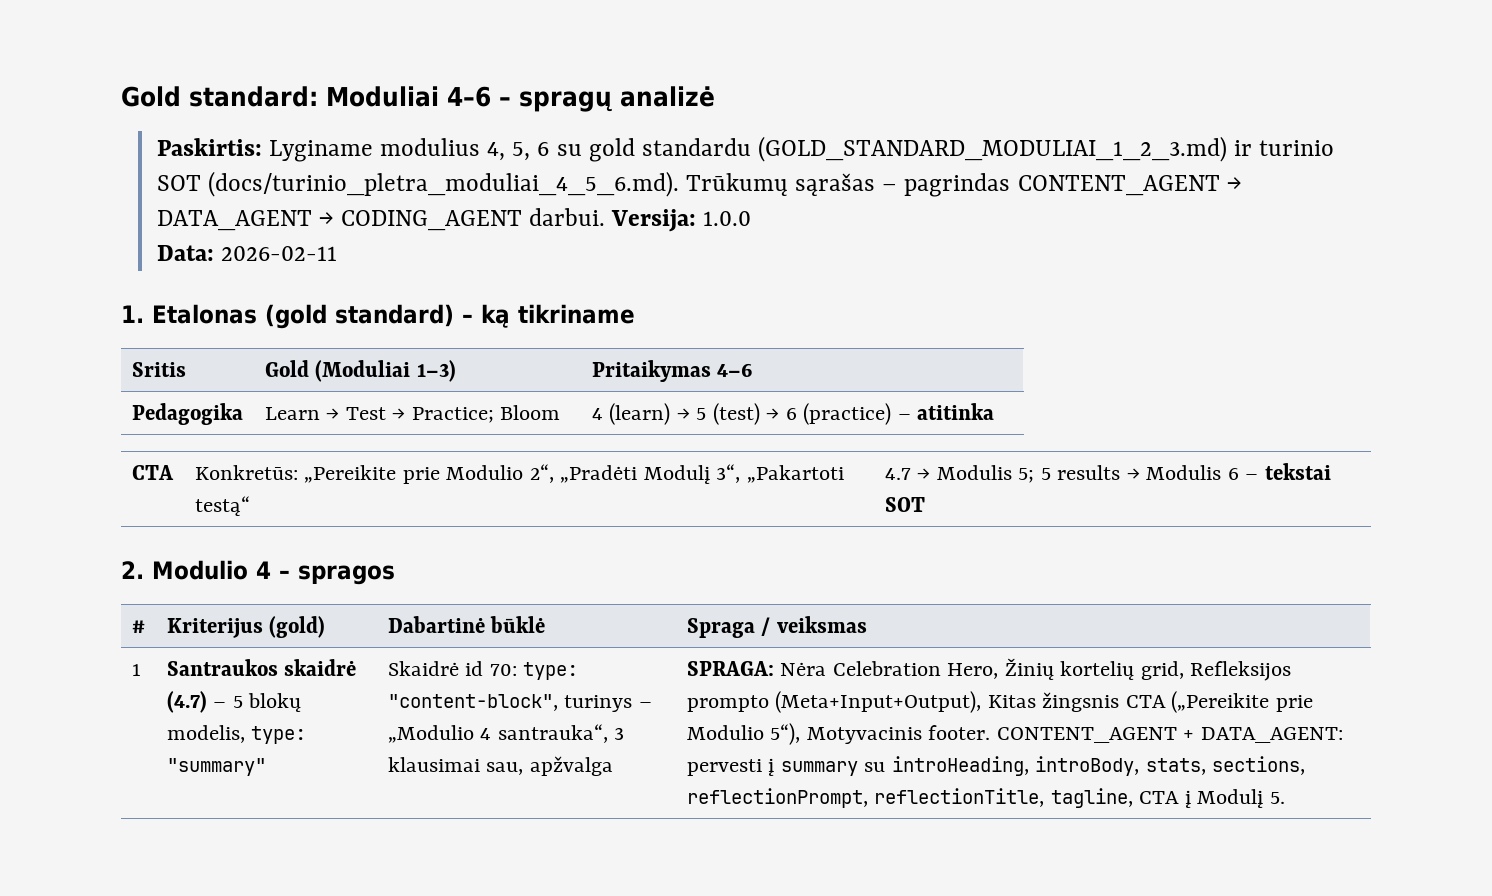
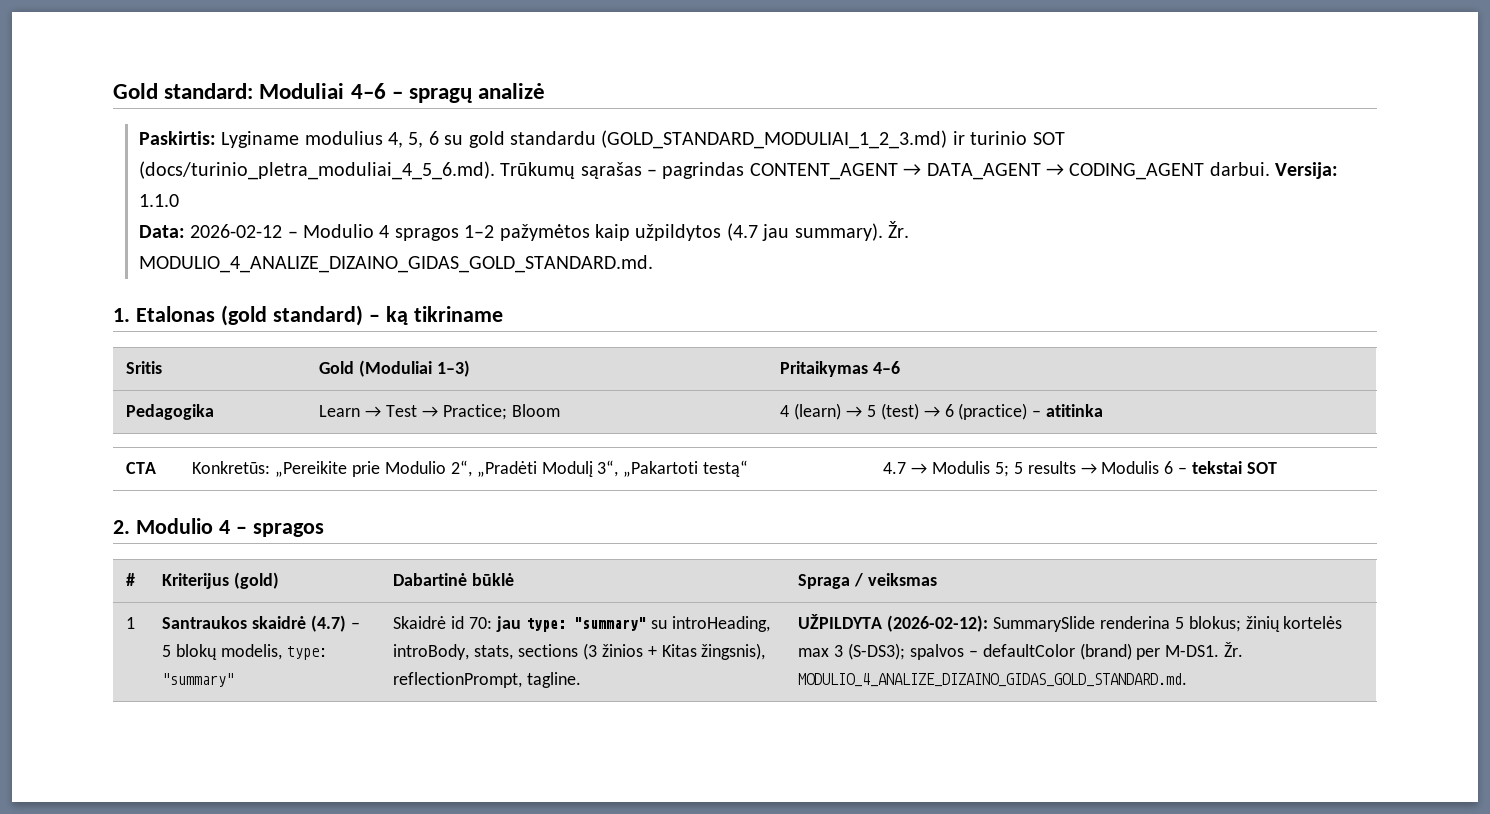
[703,211,752,226] 1.0.0 -> [138,194,179,207] 1.1.0
[220,246,337,261] 2026-02-11 -> [190,221,910,241] [138,255,653,273] 2026-02-12 – Modulio 4 spragos 1–2 pažymėtos kaip užpildytos (4.7 jau summary). Žr. MODULIO_4_ANALIZE_DIZAINO_GIDAS_GOLD_STANDARD.md.
[523,662,579,680] [387,694,652,712] [387,724,625,743] [387,756,613,776] [686,658,1292,681] [686,691,1313,713] [686,723,1343,745] [686,756,1306,776] [686,788,1285,808] type: "content-block", turinys – „Modulio 4 santrauka“, 3 klausimai sau, apžvalga | SPRAGA: Nėra Celebration Hero, Žinių kortelių grid, Refleksijos prompto (Meta+Input+Output), Kitas žingsnis CTA („Pereikite prie Modulio 5“), Motyvacinis footer. CONTENT_AGENT + DATA_AGENT: pervesti į summary su introHeading, introBody, stats, sections, reflectionPrompt, reflectionTitle, tagline, CTA į Modulį 5. -> [495,616,770,632] [393,643,766,660] [393,672,582,688] [798,614,1343,632] [798,642,1244,660] [798,673,1188,687] jau type: "summary" su introHeading, introBody, stats, sections (3 žinios + Kitas žingsnis), reflectionPrompt, tagline. | UŽPILDYTA (2026-02-12): SummarySlide renderina 5 blokus; žinių kortelės max 3 (S-DS3); spalvos – defaultColor (brand) per M-DS1. Žr. MODULIO_4_ANALIZE_DIZAINO_GIDAS_GOLD_STANDARD.md.

